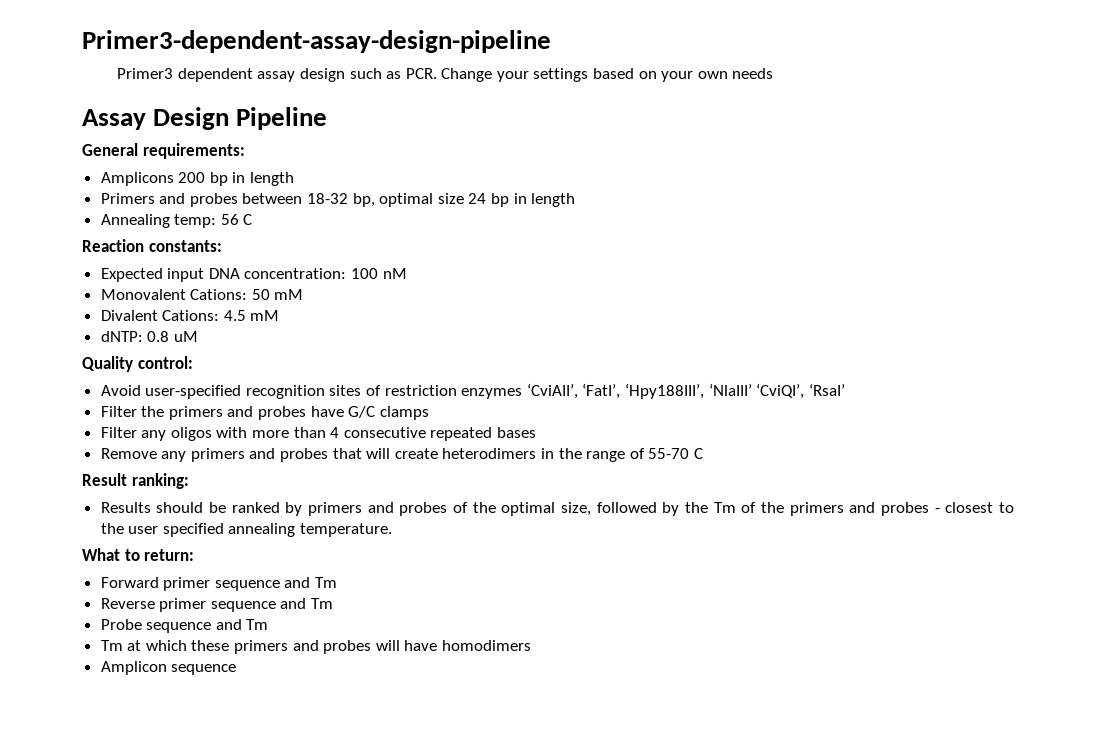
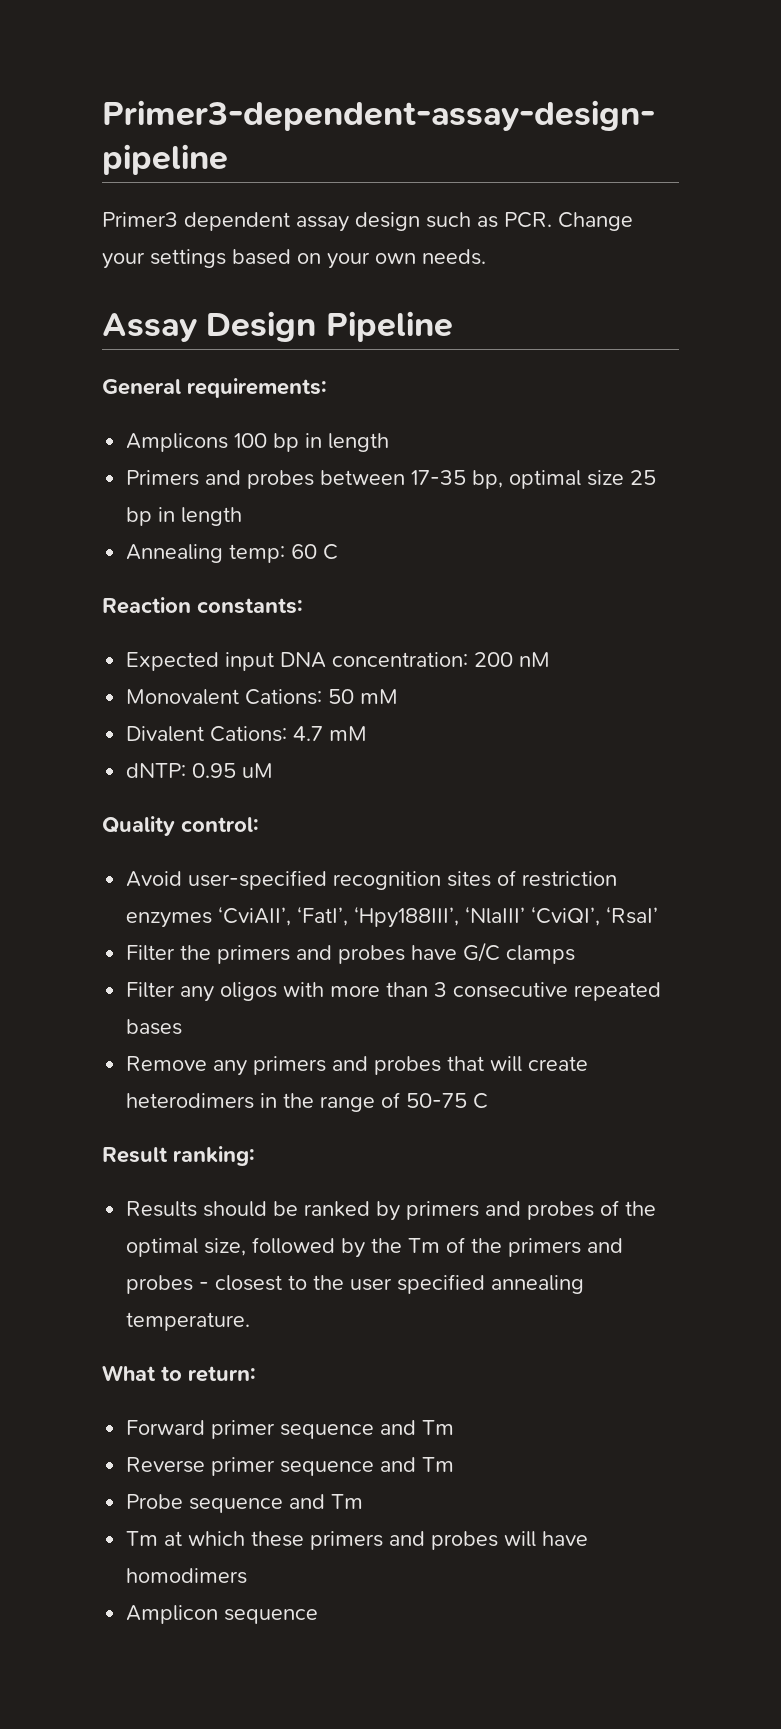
[732,68,774,79] needs -> [422,249,486,265] needs.
[178,172,206,183] 200 -> [234,433,268,448] 100
[307,193,349,204] 18-32 -> [411,470,467,485] 17-35
[468,193,487,204] 24 -> [630,470,657,485] 25
[220,214,239,225] 56 -> [291,544,318,559] 60
[351,268,379,279] 100 -> [474,652,514,667] 200
[223,310,246,321] 4.5 -> [293,726,324,741] 4.7
[147,331,170,342] 0.8 -> [192,763,237,778] 0.95
[330,427,340,438] 4 -> [434,982,448,997] 3
[648,448,690,459] 55-70 -> [406,1093,468,1108] 50-75

